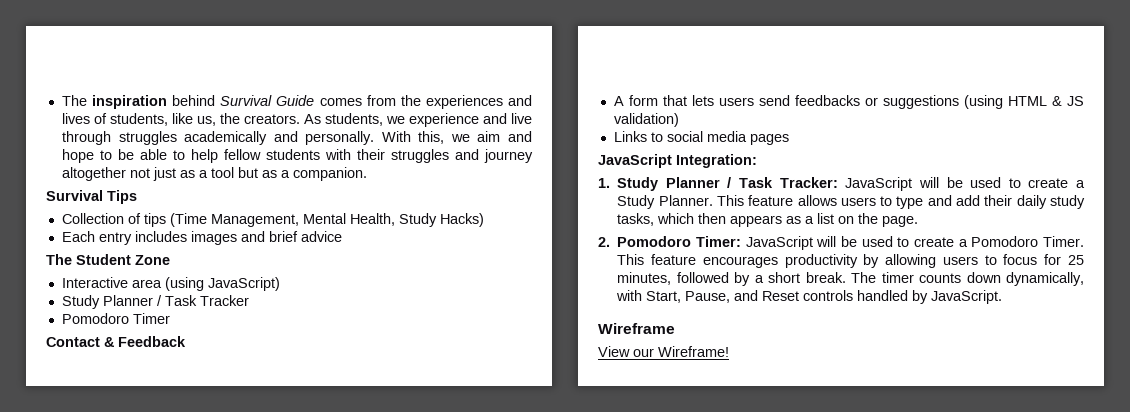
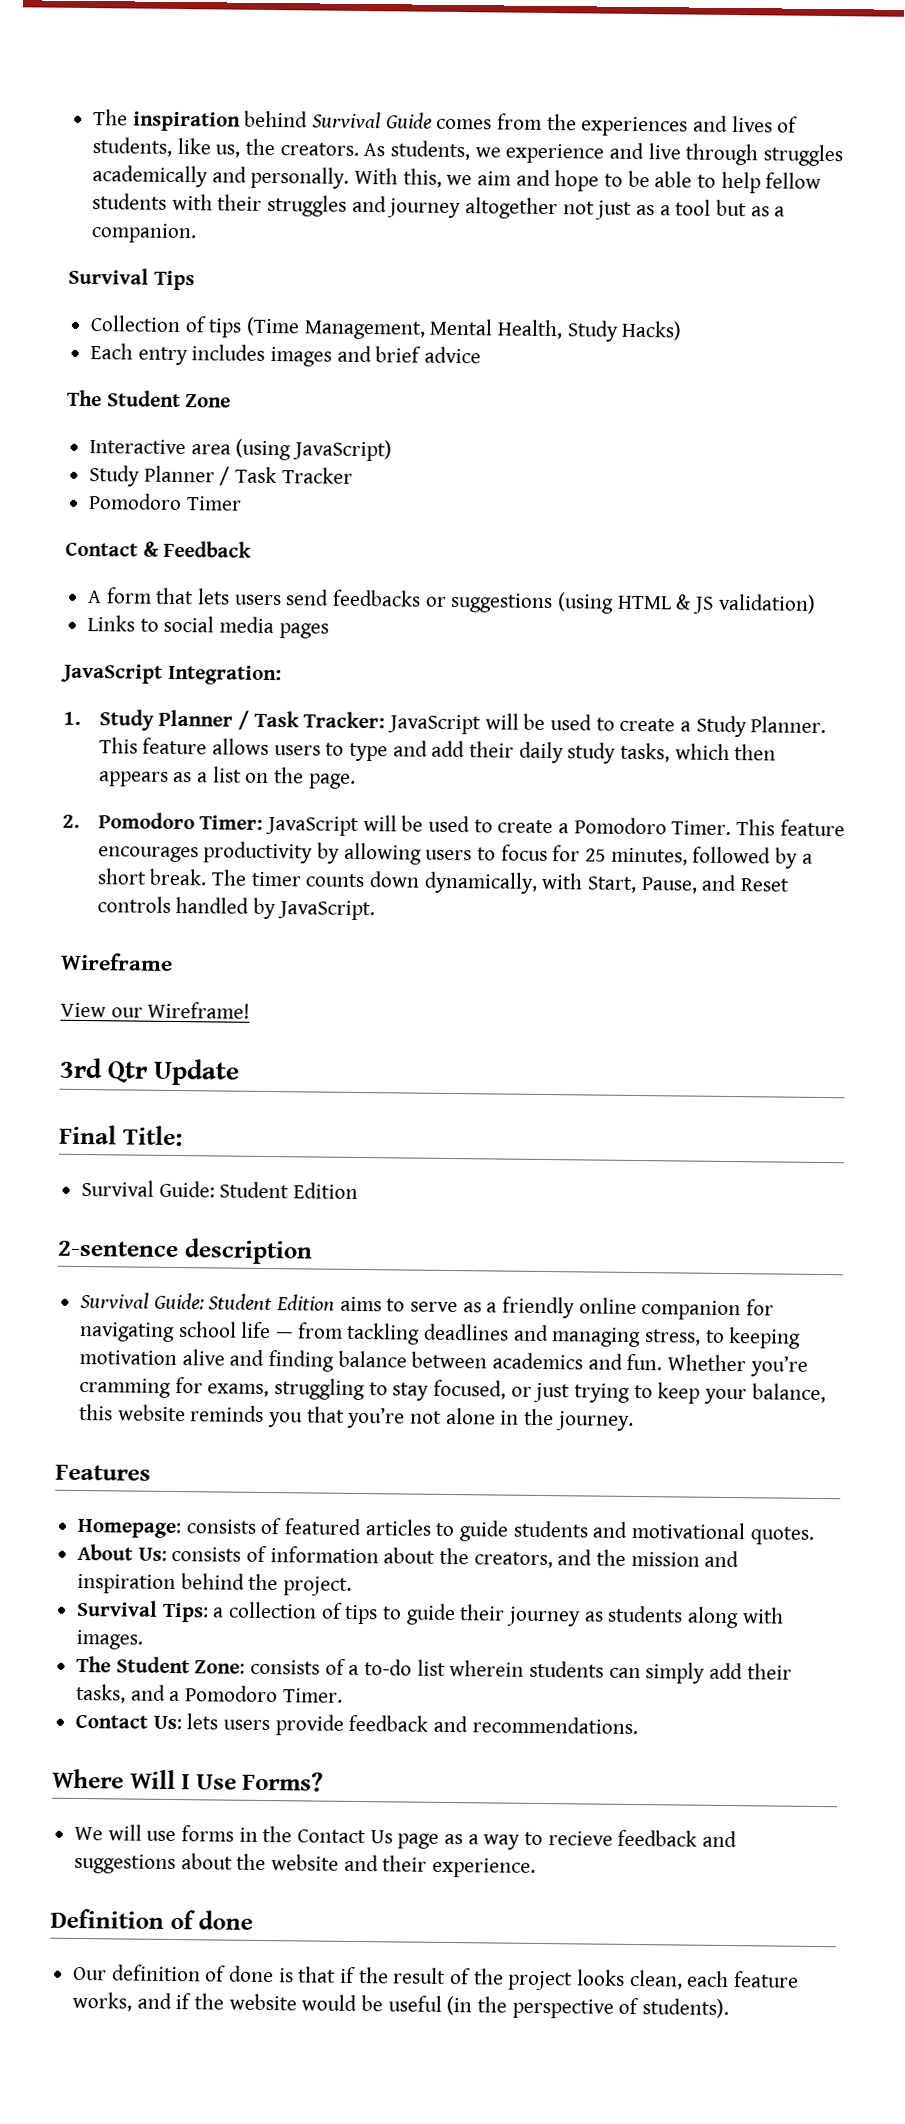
(729, 351) none -> [59,1057,241,1086] [59,1124,183,1147] [81,1179,359,1199] [57,1238,313,1265] [80,1291,775,1321] [79,1321,802,1349] [79,1349,808,1377] [79,1377,826,1405] [79,1403,634,1431] [55,1464,151,1481] [77,1517,814,1545] [77,1543,740,1569] [77,1573,353,1596] [76,1599,784,1629] [76,1629,144,1650] [76,1655,792,1684] [76,1683,343,1704] [75,1713,638,1736] [52,1768,325,1792] [74,1824,738,1850] [74,1853,537,1878] [50,1908,254,1930] [73,1964,800,1991] [72,1991,730,2019] // 3rd Qtr Update // Final Title: // Survival Guide: Student Edition // 2-sentence description // Survival Guide: Student Edition aims to serve as a friendly online companion for navigating school life — from tackling deadlines and managing stress, to keeping motivation alive and finding balance between academics and fun. Whether you’re cramming for exams, struggling to stay focused, or just trying to keep your balance, this website reminds you that you’re not alone in the journey. // Features // Homepage: consists of featured articles to guide students and motivational quotes. // About Us: consists of information about the creators, and the mission and inspiration behind the project. // Survival Tips: a collection of tips to guide their journey as students along with images. // The Student Zone: consists of a to-do list wherein students can simply add their tasks, and a Pomodoro Timer. // Contact Us: lets users provide feedback and recommendations. // Where Will I Use Forms? // We will use forms in the Contact Us page as a way to recieve feedback and suggestions about the website and their experience. // Definition of done // Our definition of done is that if the result of the project looks clean, each feature works, and if the website would be useful (in the perspective of students).

